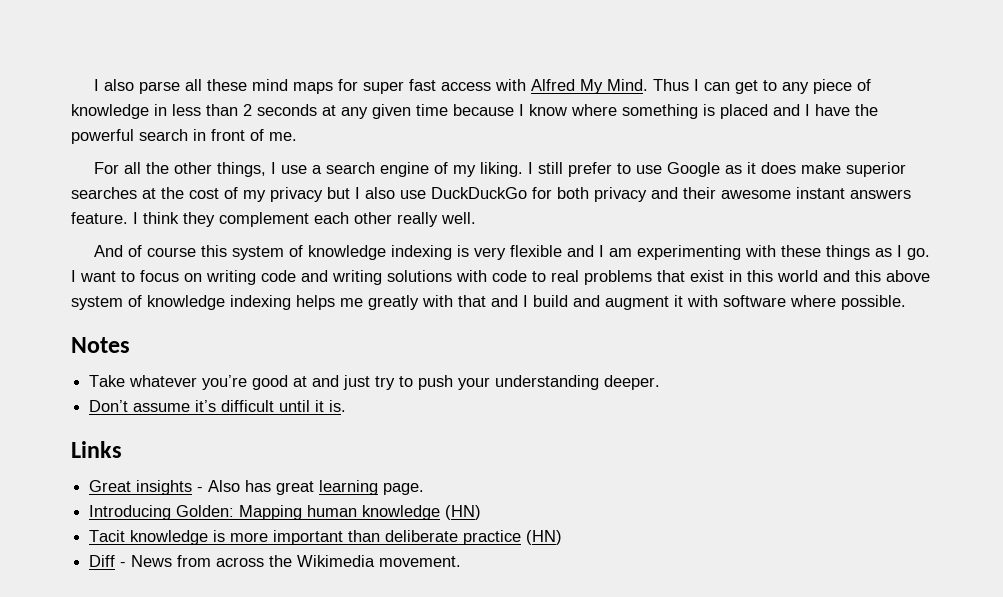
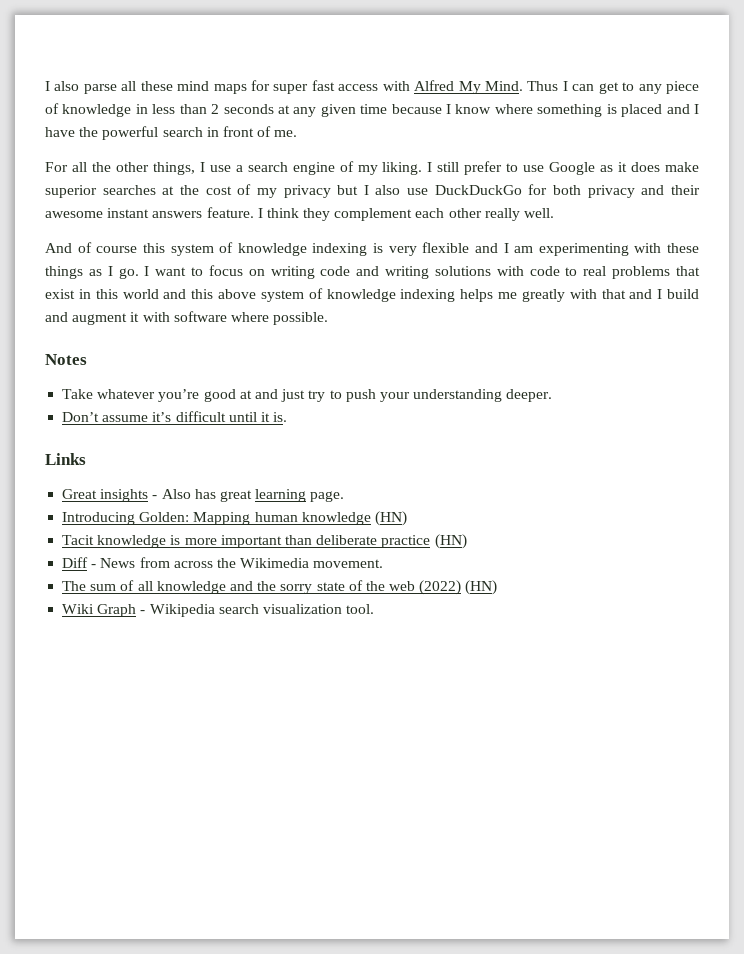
(462, 561) none -> [62,580,498,595] [62,604,375,617] // The sum of all knowledge and the sorry state of the web (2022) (HN) // Wiki Graph - Wikipedia search visualization tool.

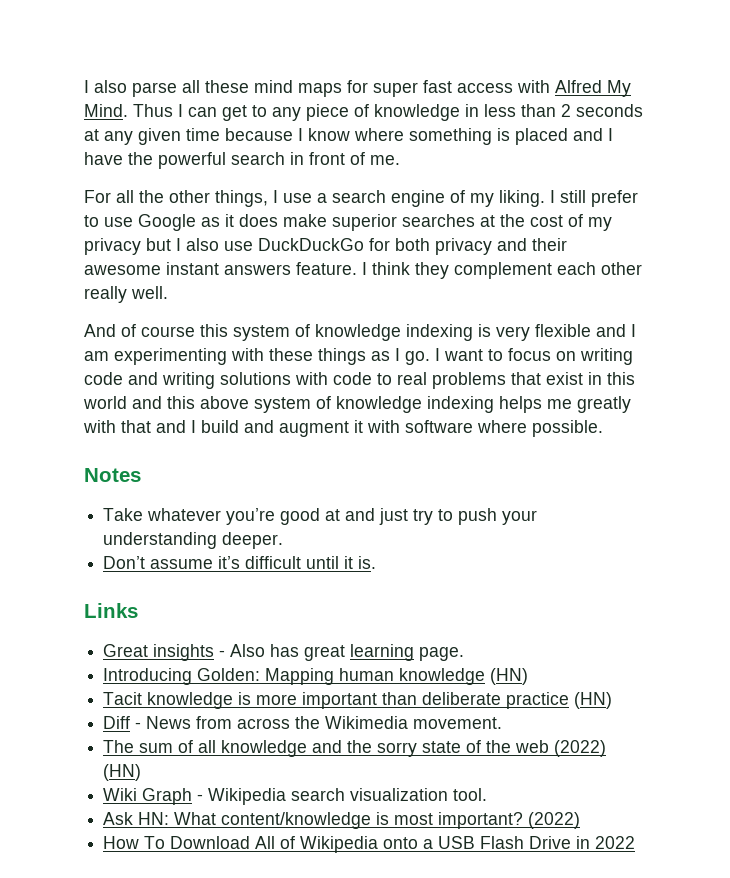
(375, 609) none -> [103,812,581,829] [103,836,636,853] // Ask HN: What content/knowledge is most important? (2022) // How To Download All of Wikipedia onto a USB Flash Drive in 2022

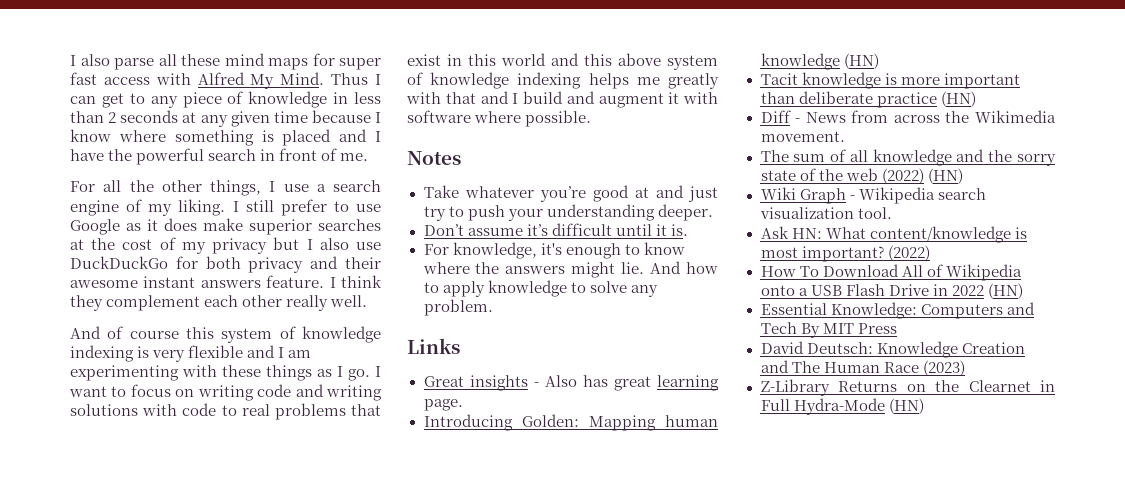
(377, 562) none -> [423,242,685,259] [422,261,718,278] [423,280,658,297] [423,299,493,316] // For knowledge, it's enough to know where the answers might lie. And how to apply knowledge to solve any problem.
(636, 842) none -> [987,283,1023,299] [760,302,1035,319] [760,322,897,338] [760,341,1025,358] [760,360,965,376] [760,379,1055,396] [760,398,924,415] (HN) // Essential Knowledge: Computers and Tech By MIT Press // David Deutsch: Knowledge Creation and The Human Race (2023) // Z-Library Returns on the Clearnet in Full Hydra-Mode (HN)

